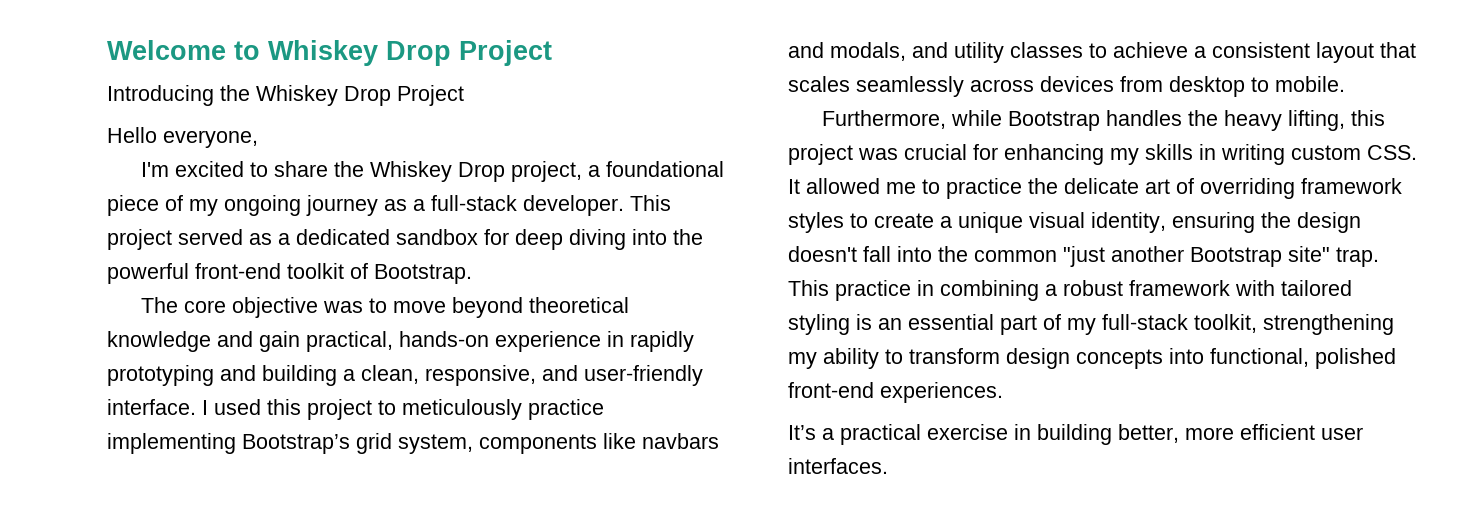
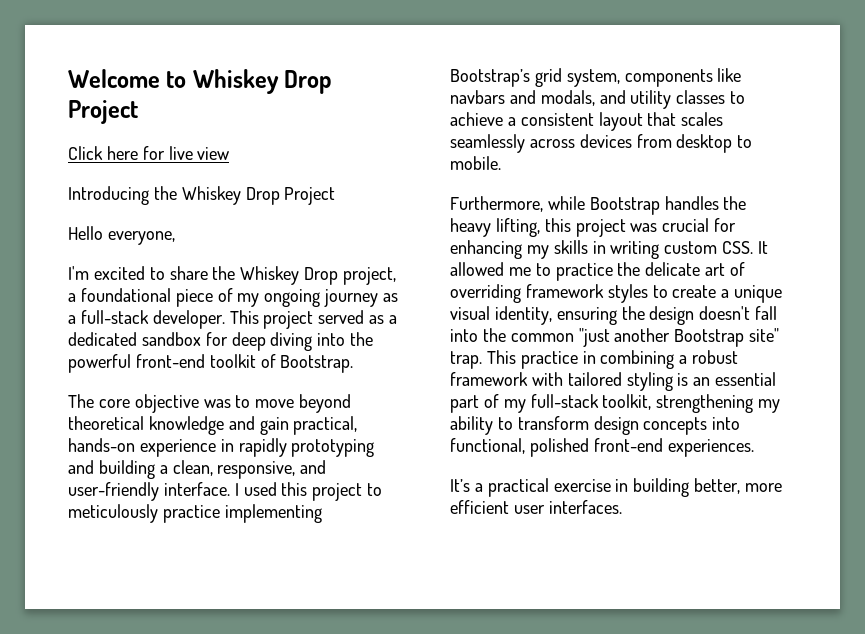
(552, 53) none -> [68,146,230,160] // Click here for live view

